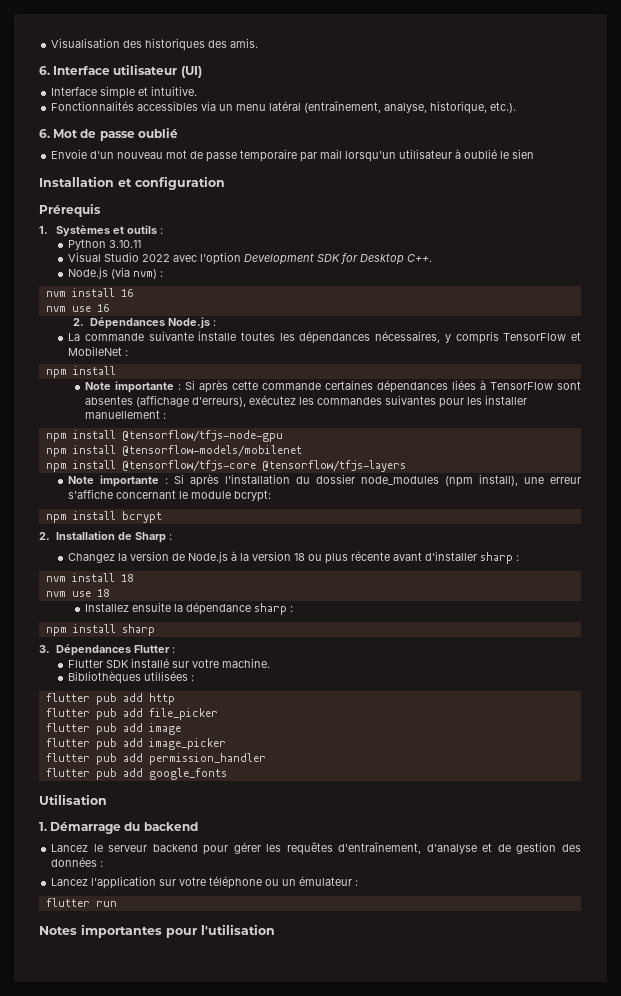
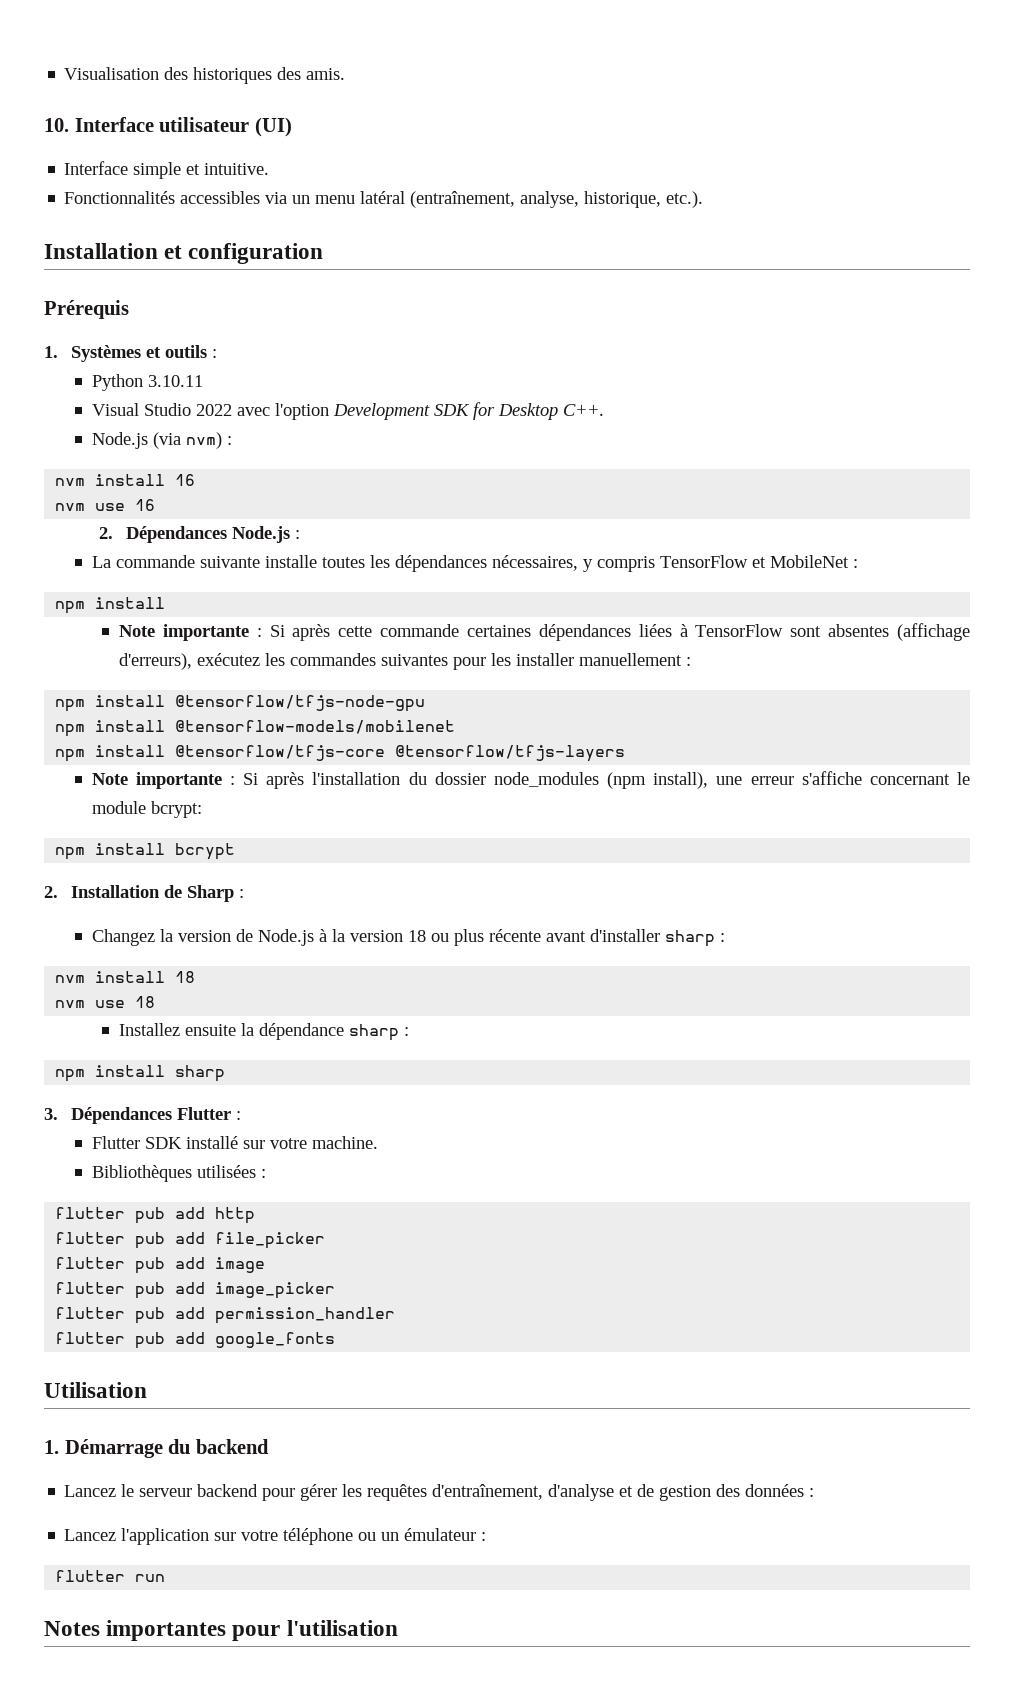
[39,66,50,75] 6. -> [44,118,69,132] 10.
[39,128,178,141] [51,149,535,162] // 6. Mot de passe oublié // Envoie d'un nouveau mot de passe temporaire par mail lorsqu'un utilisateur à oublié le sien -> (704, 199) none

